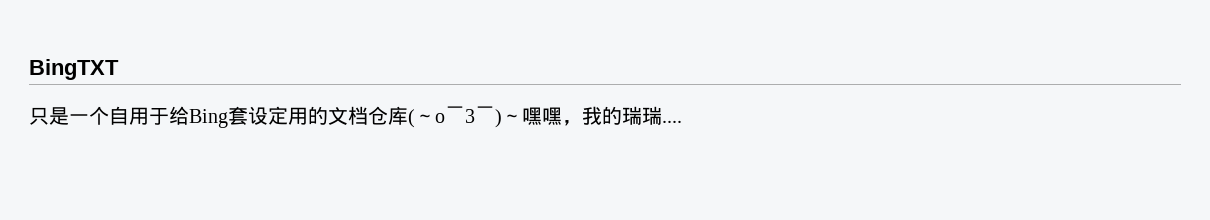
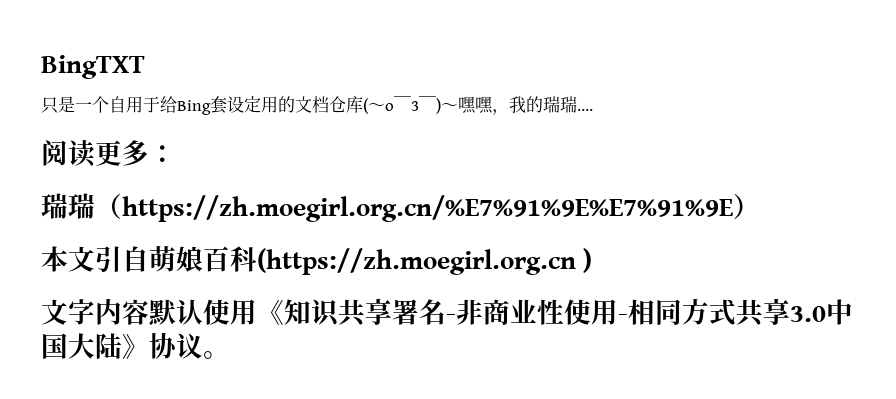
(682, 121) none -> [41,140,176,167] [41,193,760,222] [41,246,593,275] [41,298,853,327] [41,332,230,359] // 阅读更多： // 瑞瑞（https://zh.moegirl.org.cn/%E7%91%9E%E7%91%9E） // 本文引自萌娘百科(https://zh.moegirl.org.cn ) // 文字内容默认使用《知识共享署名-非商业性使用-相同方式共享3.0中国大陆》协议。

